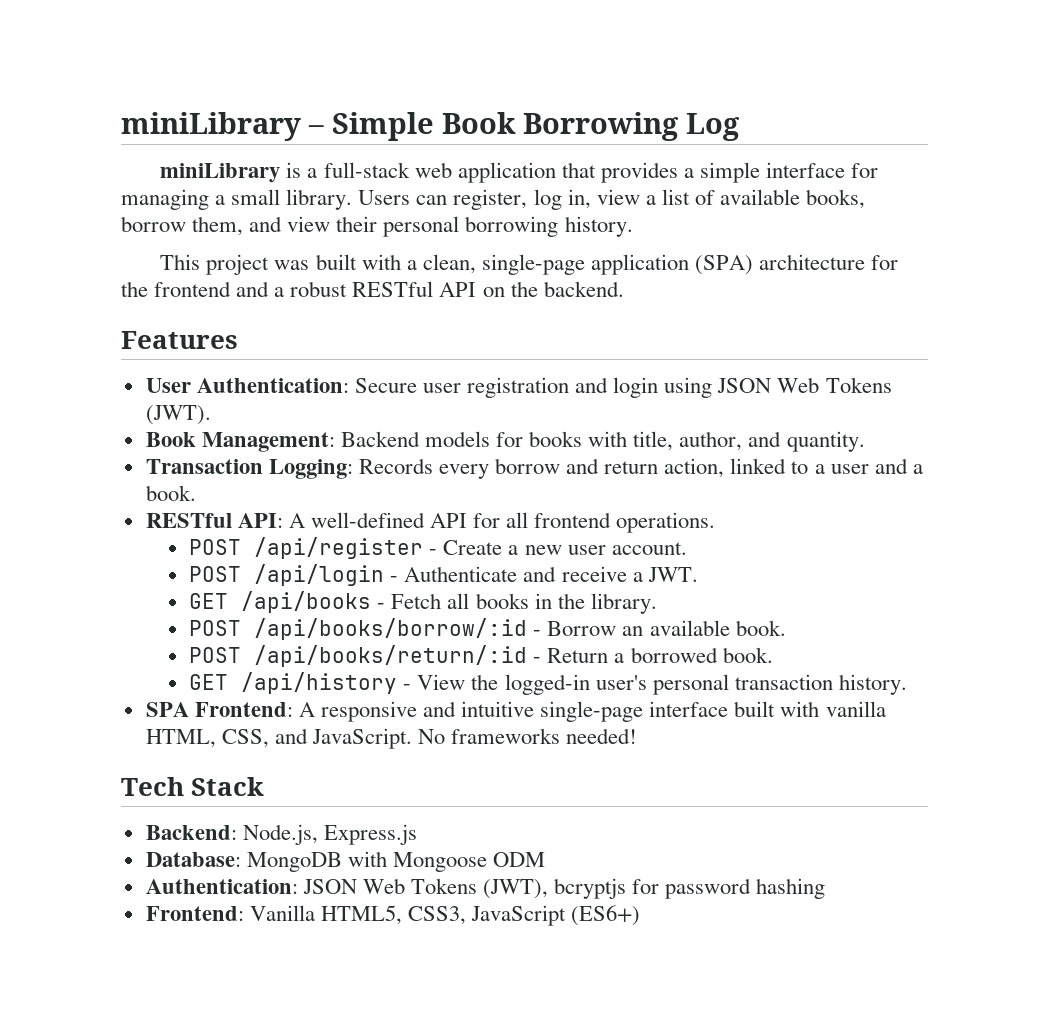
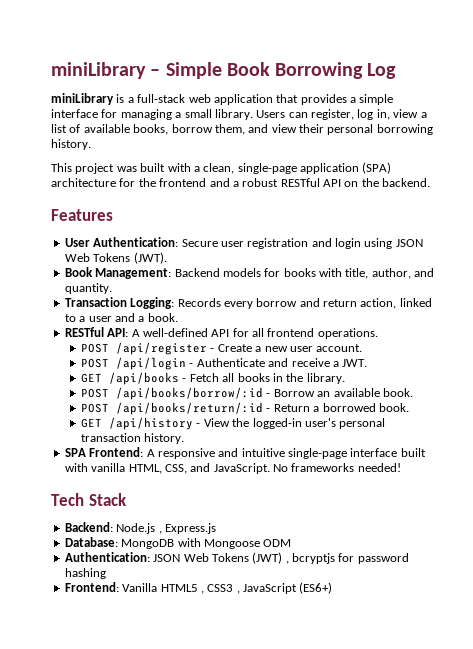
[242,824,318,845] Node.js, -> [116,523,162,534] Node.js ,
[483,879,549,899] (JWT), -> [252,552,289,564] (JWT) ,
[320,905,466,925] HTML5, CSS3, -> [160,584,240,594] HTML5 , CSS3 ,

